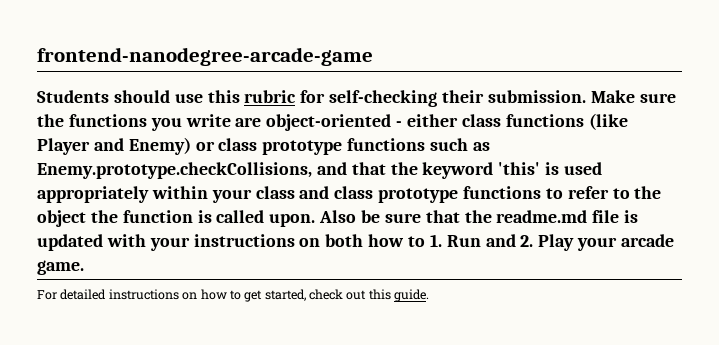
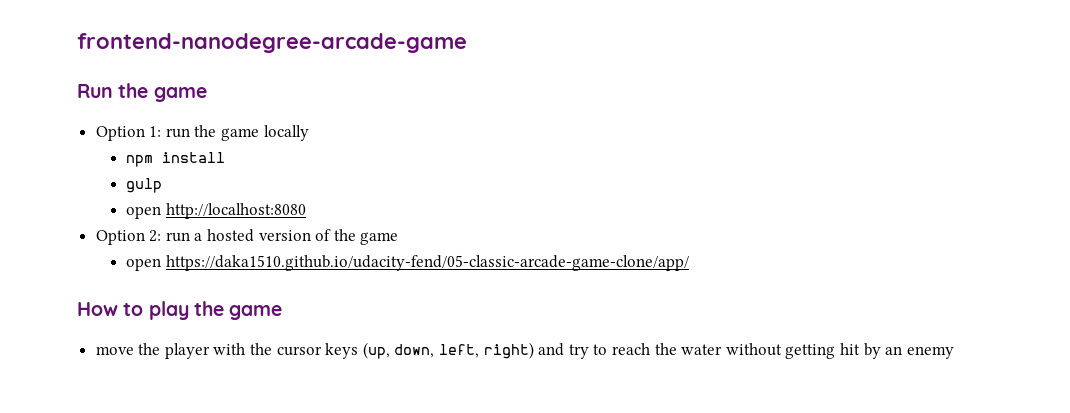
[37,90,676,107] [37,113,628,131] [37,137,490,155] [37,162,603,179] [37,186,662,203] [37,210,639,227] [37,234,675,251] [37,260,84,275] [37,289,430,302] Students should use this rubric for self-checking their submission. Make sure the functions you write are object-oriented - either class functions (like Player and Enemy) or class prototype functions such as Enemy.prototype.checkCollisions, and that the keyword 'this' is used appropriately within your class and class prototype functions to refer to the object the function is called upon. Also be sure that the readme.md file is updated with your instructions on both how to 1. Run and 2. Play your arcade game. // For detailed instructions on how to get started, check out this guide. -> [77,83,207,102] [95,125,309,141] [126,152,226,167] [126,178,163,193] [126,203,306,219] [95,229,399,245] [126,255,689,271] [77,301,283,320] [95,342,954,359] Run the game // Option 1: run the game locally // npm install // gulp // open http://localhost:8080 // Option 2: run a hosted version of the game // open https://daka1510.github.io/udacity-fend/05-classic-arcade-game-clone/app/ // How to play the game // move the player with the cursor keys (up, down, left, right) and try to reach the water without getting hit by an enemy

